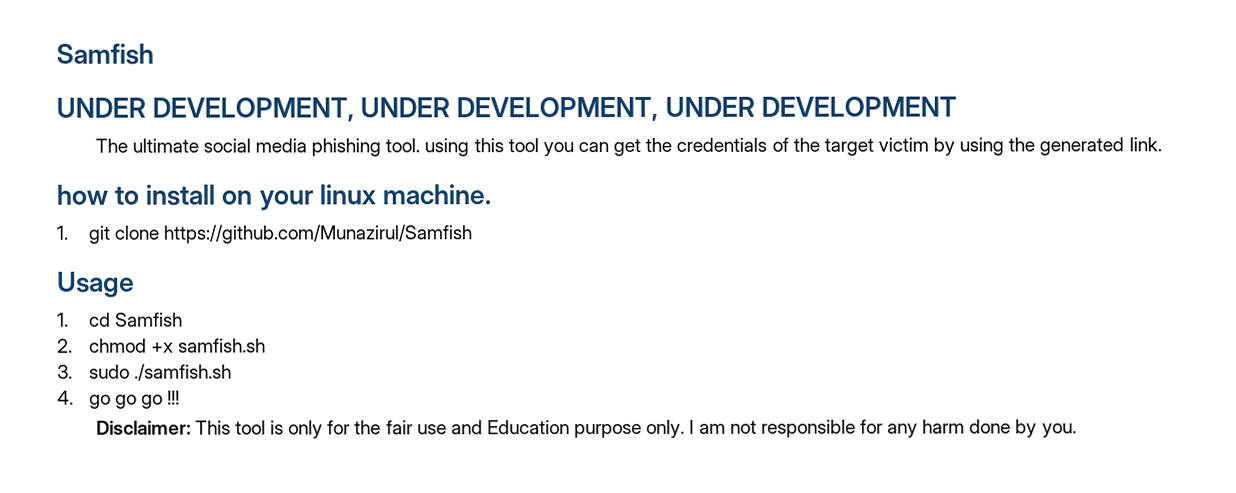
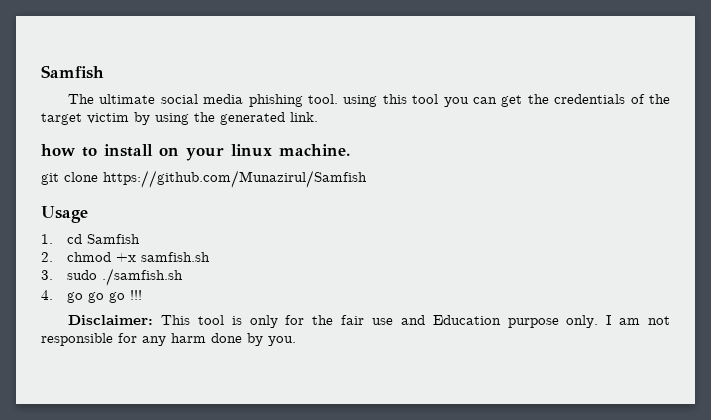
[56,43,154,65] [56,96,957,122] Samfish // UNDER DEVELOPMENT, UNDER DEVELOPMENT, UNDER DEVELOPMENT -> [41,65,104,79] Samfish
[56,225,68,240] 1. -> (350, 150) none

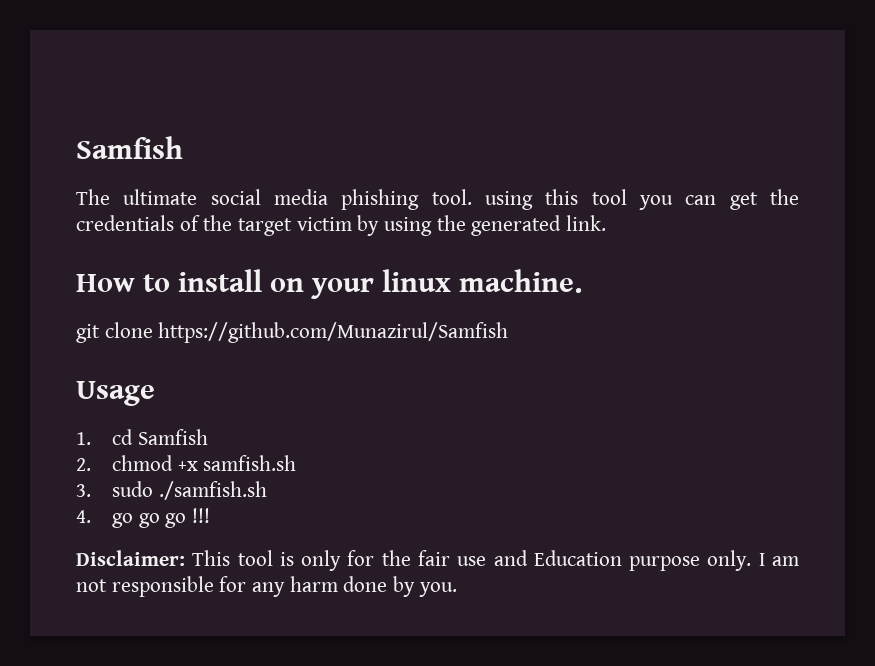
[41,144,75,156] how -> [76,274,135,292] How

